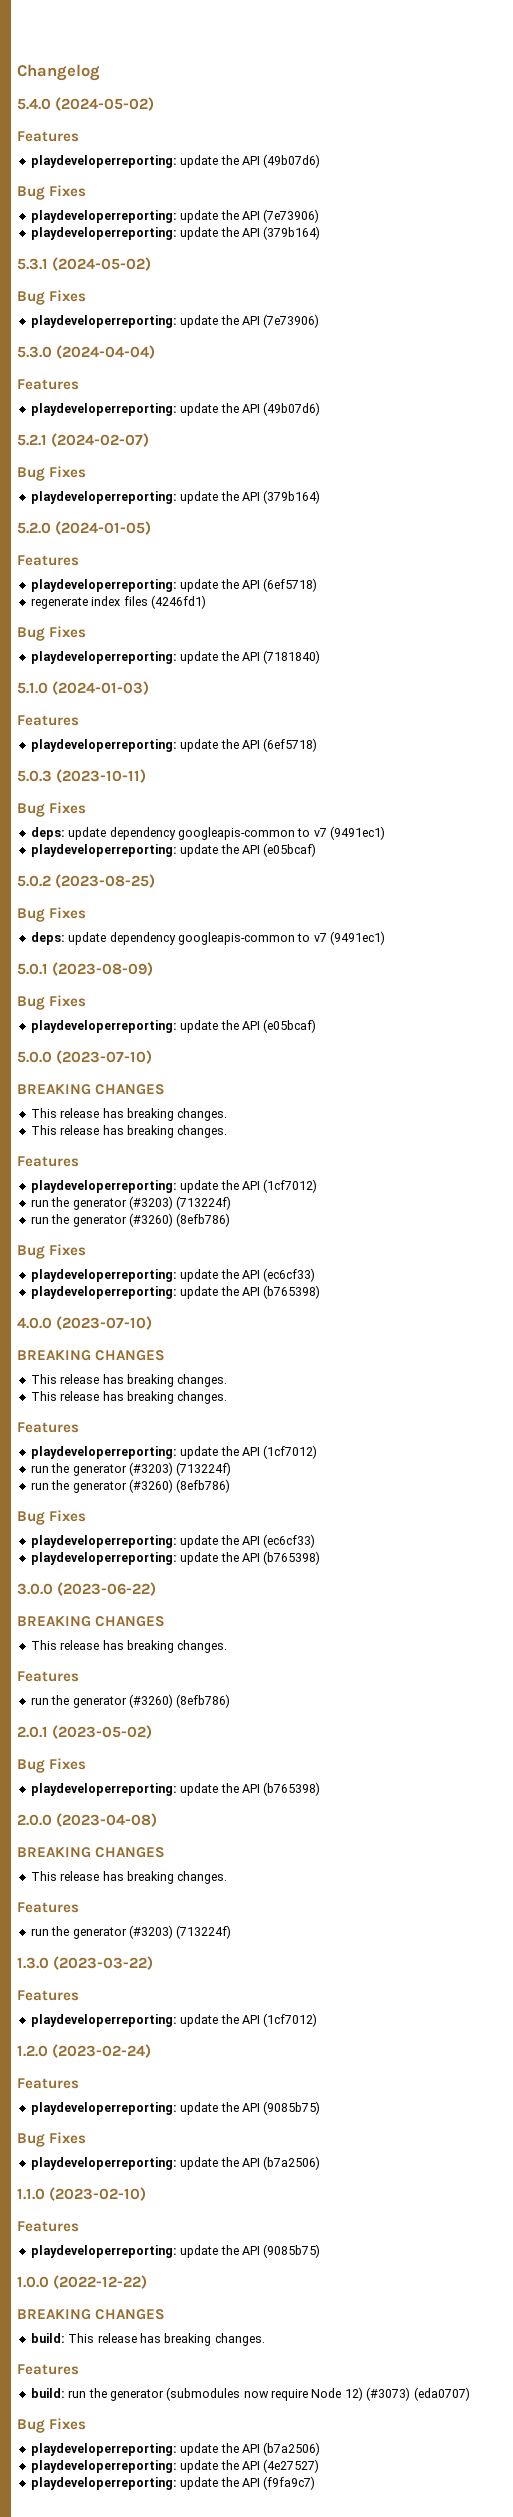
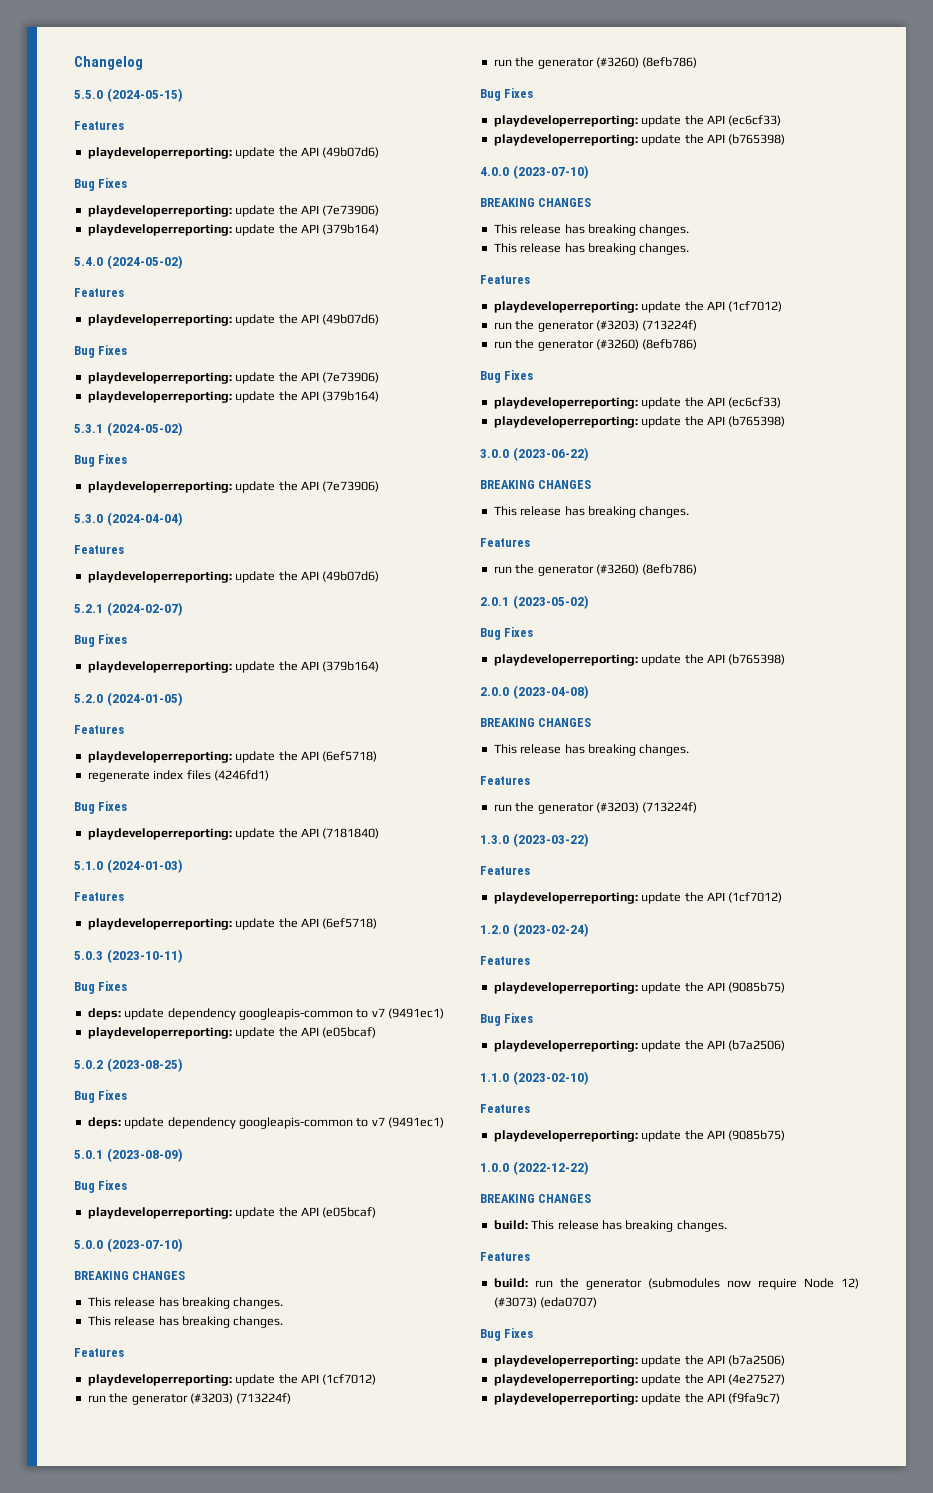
(100, 72) none -> [74,88,183,102] [74,121,124,130] [87,147,380,159] [74,178,128,191] [87,205,380,217] [87,224,380,236] // 5.5.0 (2024-05-15) // Features // playdeveloperreporting: update the API (49b07d6) // Bug Fixes // playdeveloperreporting: update the API (7e73906) // playdeveloperreporting: update the API (379b164)

